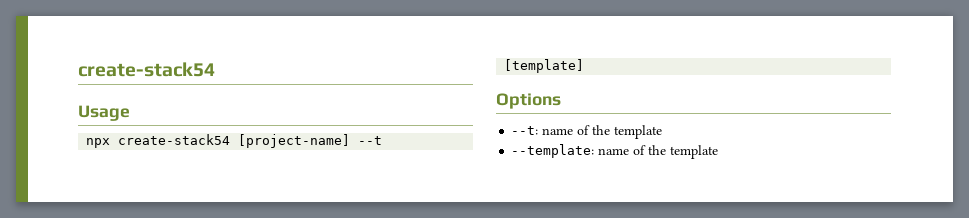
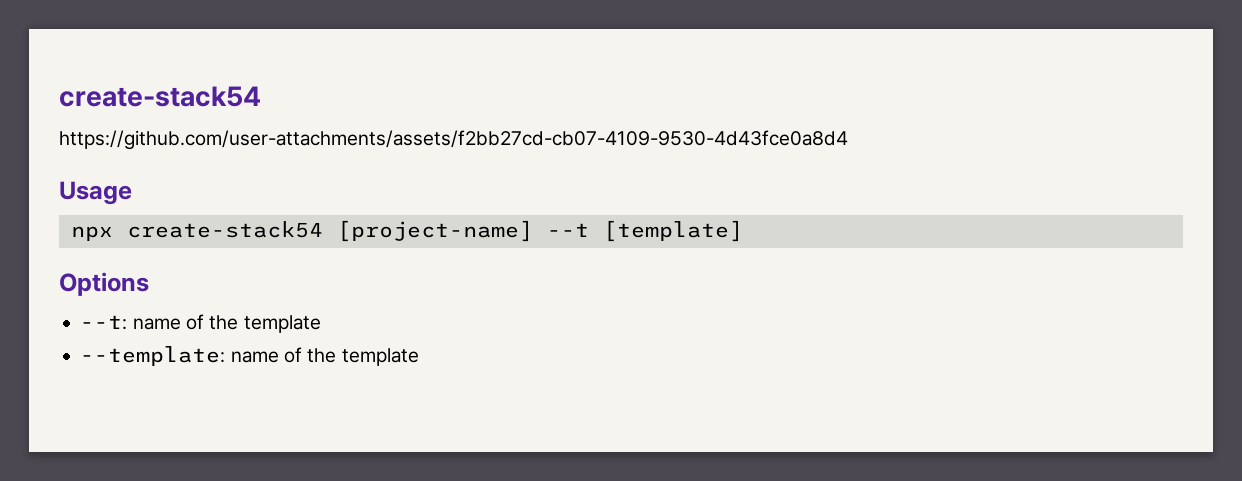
[78,62,215,77] create-stack54 -> [59,86,261,107] [59,130,848,150] create-stack54 // https://github.com/user-attachments/assets/f2bb27cd-cb07-4109-9530-4d43fce0a8d4

